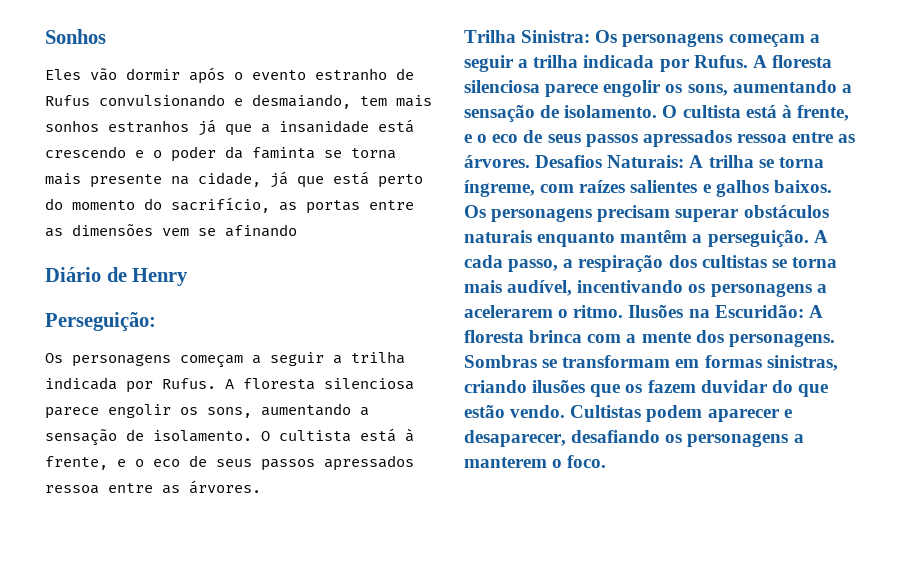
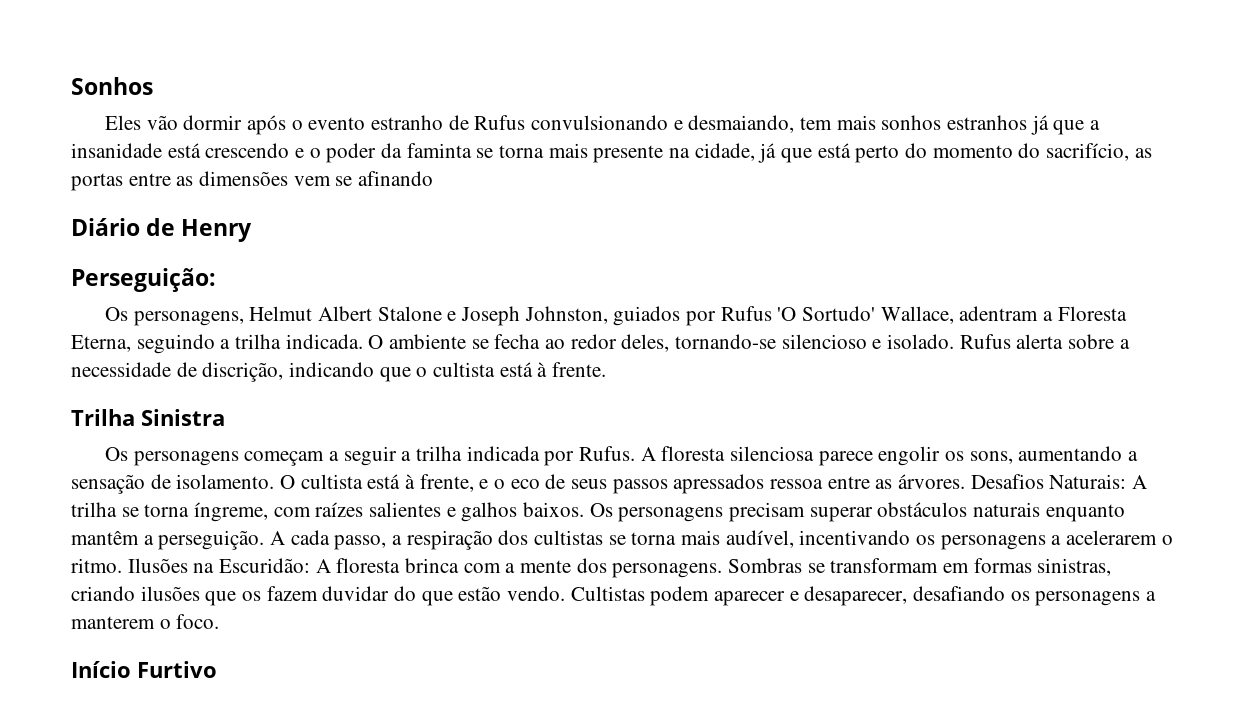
[72,351,405,368] [45,377,414,393] [45,403,369,419] [45,428,414,446] [45,455,414,471] [45,480,261,494] personagens começam a seguir a trilha indicada por Rufus. A floresta silenciosa parece engolir os sons, aumentando a sensação de isolamento. O cultista está à frente, e o eco de seus passos apressados ressoa entre as árvores. -> [133,306,1127,326] [71,334,1130,354] [71,362,607,382] personagens, Helmut Albert Stalone e Joseph Johnston, guiados por Rufus 'O Sortudo' Wallace, adentram a Floresta Eterna, seguindo a trilha indicada. O ambiente se fecha ao redor deles, tornando-se silencioso e isolado. Rufus alerta sobre a necessidade de discrição, indicando que o cultista está à frente.
[521,30,591,43] Sinistra: -> [140,409,225,426] Sinistra //
(607, 461) none -> [71,661,217,678] // Início Furtivo

